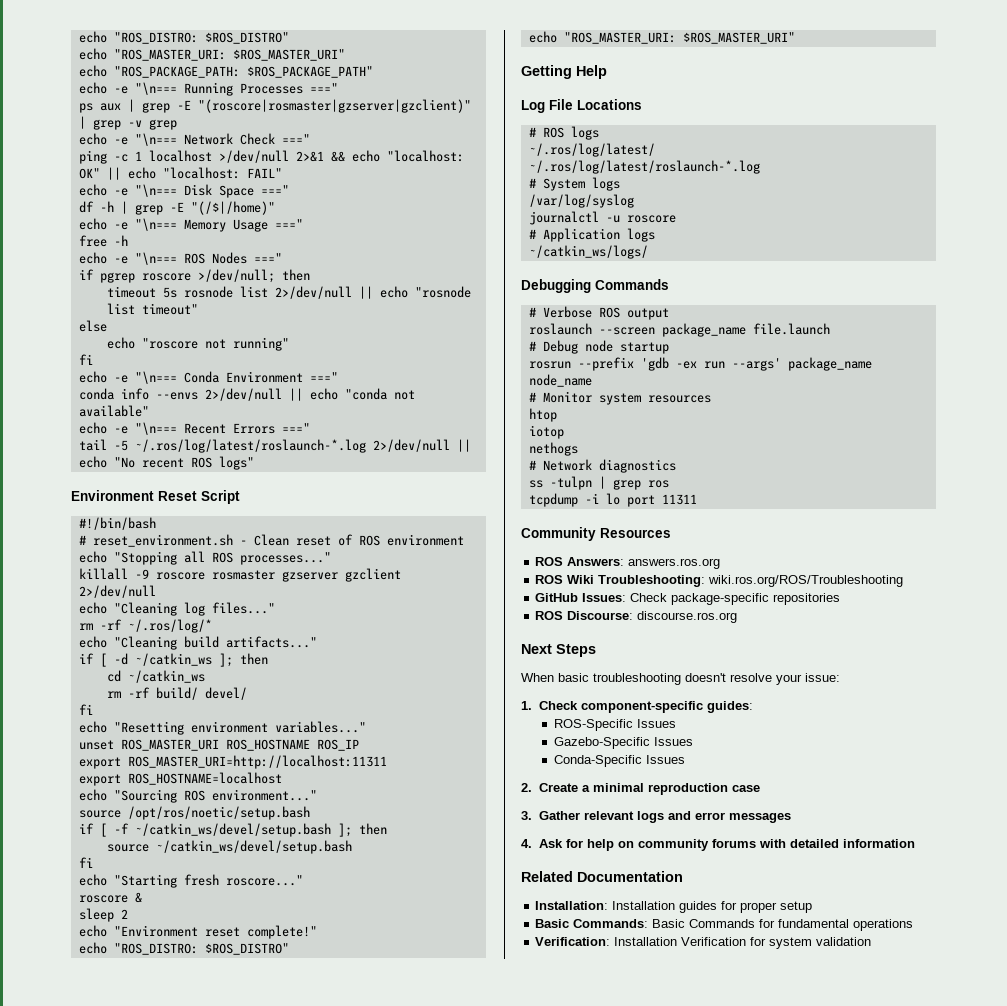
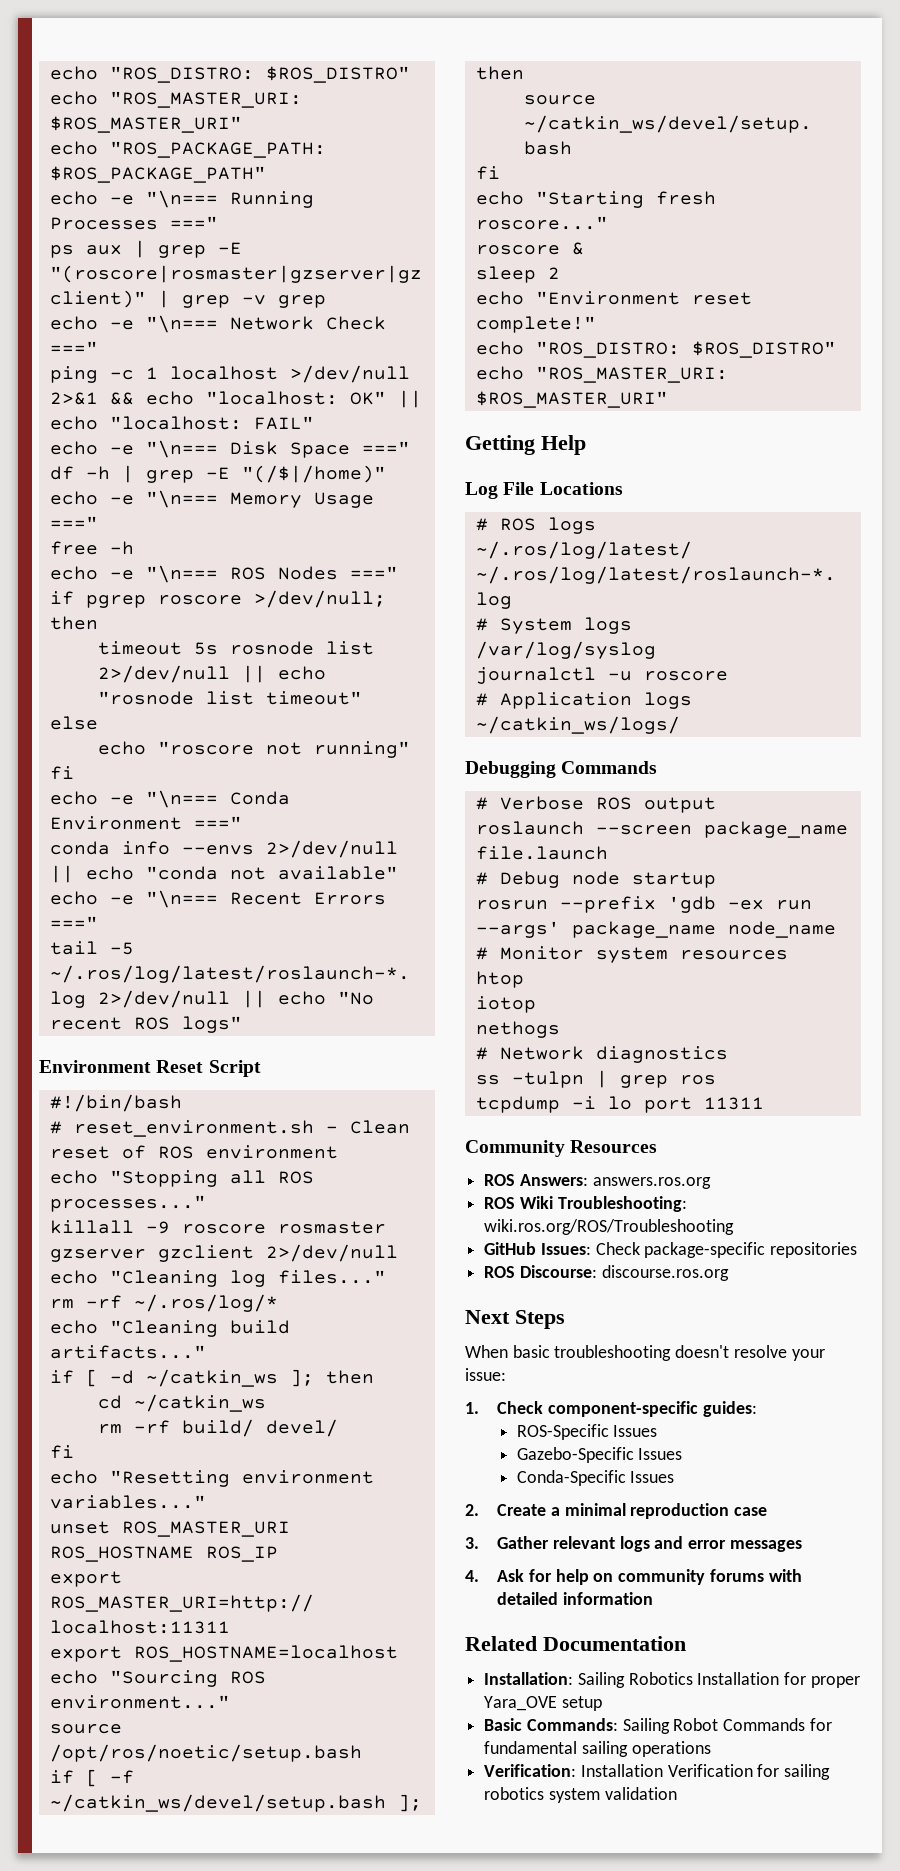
[612,901,718,913] Installation guides -> [577,1672,780,1688] Sailing Robotics Installation
(778, 907) none -> [484,1696,558,1711] Yara_OVE
[652,919,686,928] Basic -> [622,1718,719,1734] Sailing Robot
(850, 923) none -> [581,1741,628,1757] sailing
(767, 941) none -> [784,1764,831,1780] [484,1787,545,1800] sailing robotics

